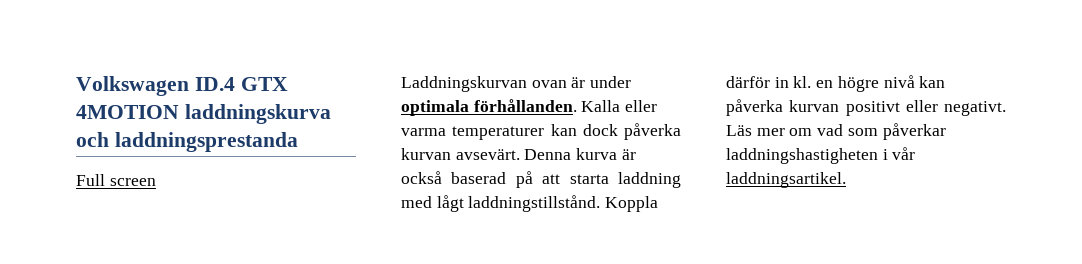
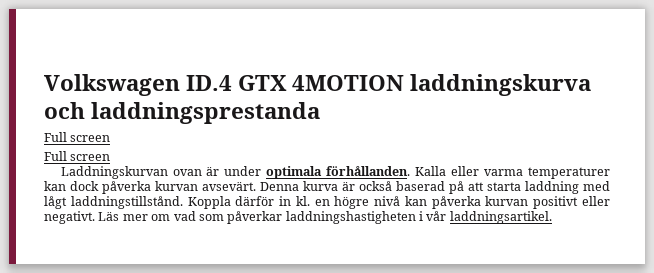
(156, 182) none -> [44,151,111,161] // Full screen

